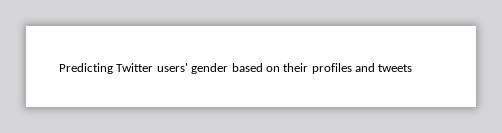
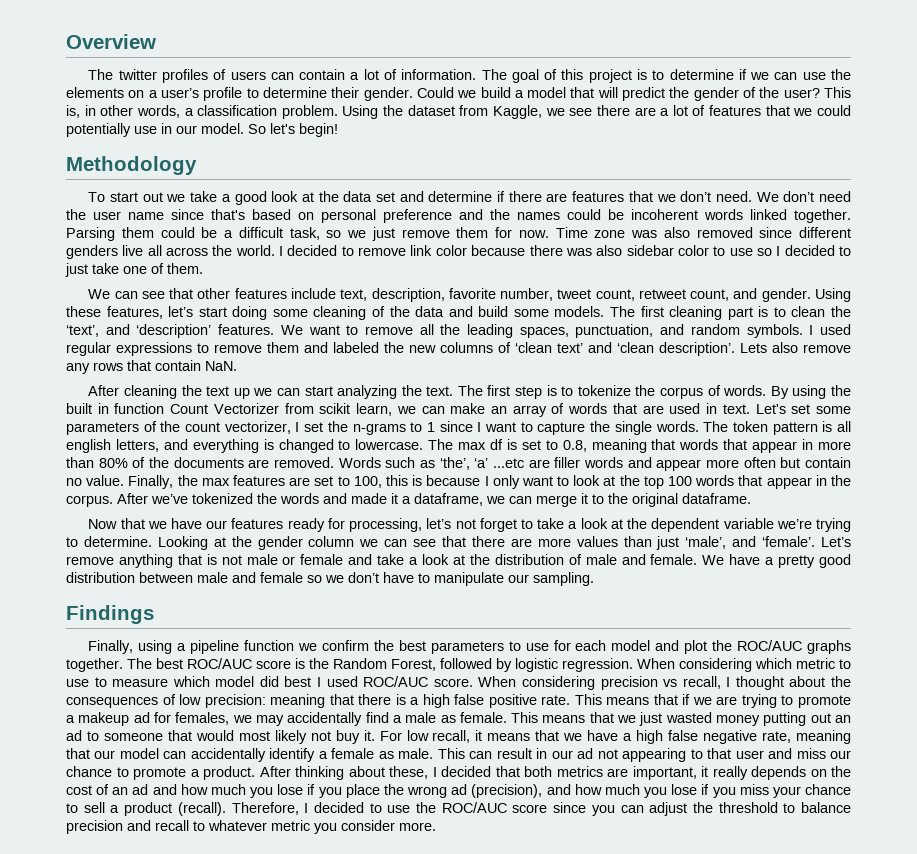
[59,63,413,74] Predicting Twitter users' gender based on their profiles and tweets -> [66,34,156,49] [88,69,851,83] [66,87,852,101] [66,105,851,119] [66,123,338,137] [66,156,197,175] [88,191,852,205] [66,209,851,223] [66,227,851,241] [66,245,851,259] [65,263,203,277] [88,288,852,302] [66,306,851,320] [66,324,852,338] [66,342,851,356] [66,360,237,374] [88,385,852,399] [66,403,852,417] [66,421,851,435] [66,439,852,453] [66,457,851,471] [66,475,852,489] [66,493,751,507] [88,518,851,532] [66,536,851,550] [66,554,852,568] [66,572,594,586] [66,605,154,624] [88,640,851,654] [66,658,851,672] [66,676,851,690] [66,694,851,708] [66,712,852,726] [66,730,851,744] [66,748,851,762] [66,766,851,780] [66,784,851,798] [66,802,852,816] [66,820,436,834] Overview // The twitter profiles of users can contain a lot of information. The goal of this project is to determine if we can use the elements on a user’s profile to determine their gender. Could we build a model that will predict the gender of the user? This is, in other words, a classification problem. Using the dataset from Kaggle, we see there are a lot of features that we could potentially use in our model. So let's begin! // Methodology // To start out we take a good look at the data set and determine if there are features that we don’t need. We don’t need the user name since that's based on personal preference and the names could be incoherent words linked together. Parsing them could be a difficult task, so we just remove them for now. Time zone was also removed since different genders live all across the world. I decided to remove link color because there was also sidebar color to use so I decided to just take one of them. // We can see that other features include text, description, favorite number, tweet count, retweet count, and gender. Using these features, let’s start doing some cleaning of the data and build some models. The first cleaning part is to clean the ‘text’, and ‘description’ features. We want to remove all the leading spaces, punctuation, and random symbols. I used regular expressions to remove them and labeled the new columns of ‘clean text’ and ‘clean description’. Lets also remove any rows that contain NaN. // After cleaning the text up we can start analyzing the text. The first step is to tokenize the corpus of words. By using the built in function Count Vectorizer from scikit learn, we can make an array of words that are used in text. Let's set some parameters of the count vectorizer, I set the n-grams to 1 since I want to capture the single words. The token pattern is all english letters, and everything is changed to lowercase. The max df is set to 0.8, meaning that words that appear in more than 80% of the documents are removed. Words such as ‘the’, ‘a’ ...etc are filler words and appear more often but contain no value. Finally, the max features are set to 100, this is because I only want to look at the top 100 words that appear in the corpus. After we’ve tokenized the words and made it a dataframe, we can merge it to the original dataframe. // Now that we have our features ready for processing, let’s not forget to take a look at the dependent variable we’re trying to determine. Looking at the gender column we can see that there are more values than just ‘male’, and ‘female’. Let’s remove anything that is not male or female and take a look at the distribution of male and female. We have a pretty good distribution between male and female so we don’t have to manipulate our sampling. // Findings // Finally, using a pipeline function we confirm the best parameters to use for each model and plot the ROC/AUC graphs together. The best ROC/AUC score is the Random Forest, followed by logistic regression. When considering which metric to use to measure which model did best I used ROC/AUC score. When considering precision vs recall, I thought about the consequences of low precision: meaning that there is a high false positive rate. This means that if we are trying to promote a makeup ad for females, we may accidentally find a male as female. This means that we just wasted money putting out an ad to someone that would most likely not buy it. For low recall, it means that we have a high false negative rate, meaning that our model can accidentally identify a female as male. This can result in our ad not appearing to that user and miss our chance to promote a product. After thinking about these, I decided that both metrics are important, it really depends on the cost of an ad and how much you lose if you place the wrong ad (precision), and how much you lose if you miss your chance to sell a product (recall). Therefore, I decided to use the ROC/AUC score since you can adjust the threshold to balance precision and recall to whatever metric you consider more.

